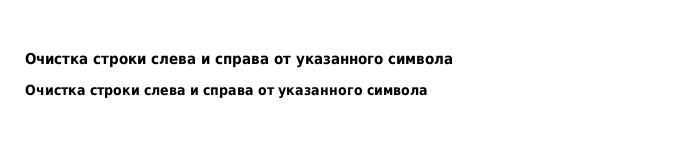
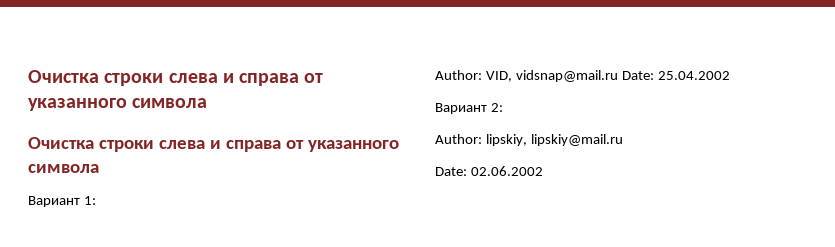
(428, 91) none -> [28,196,96,207] [435,70,730,82] [435,103,503,114] [435,134,623,146] [435,166,543,176] // Вариант 1: // Author: VID, vidsnap@mail.ru Date: 25.04.2002 // Вариант 2: // Author: lipskiy, lipskiy@mail.ru // Date: 02.06.2002

